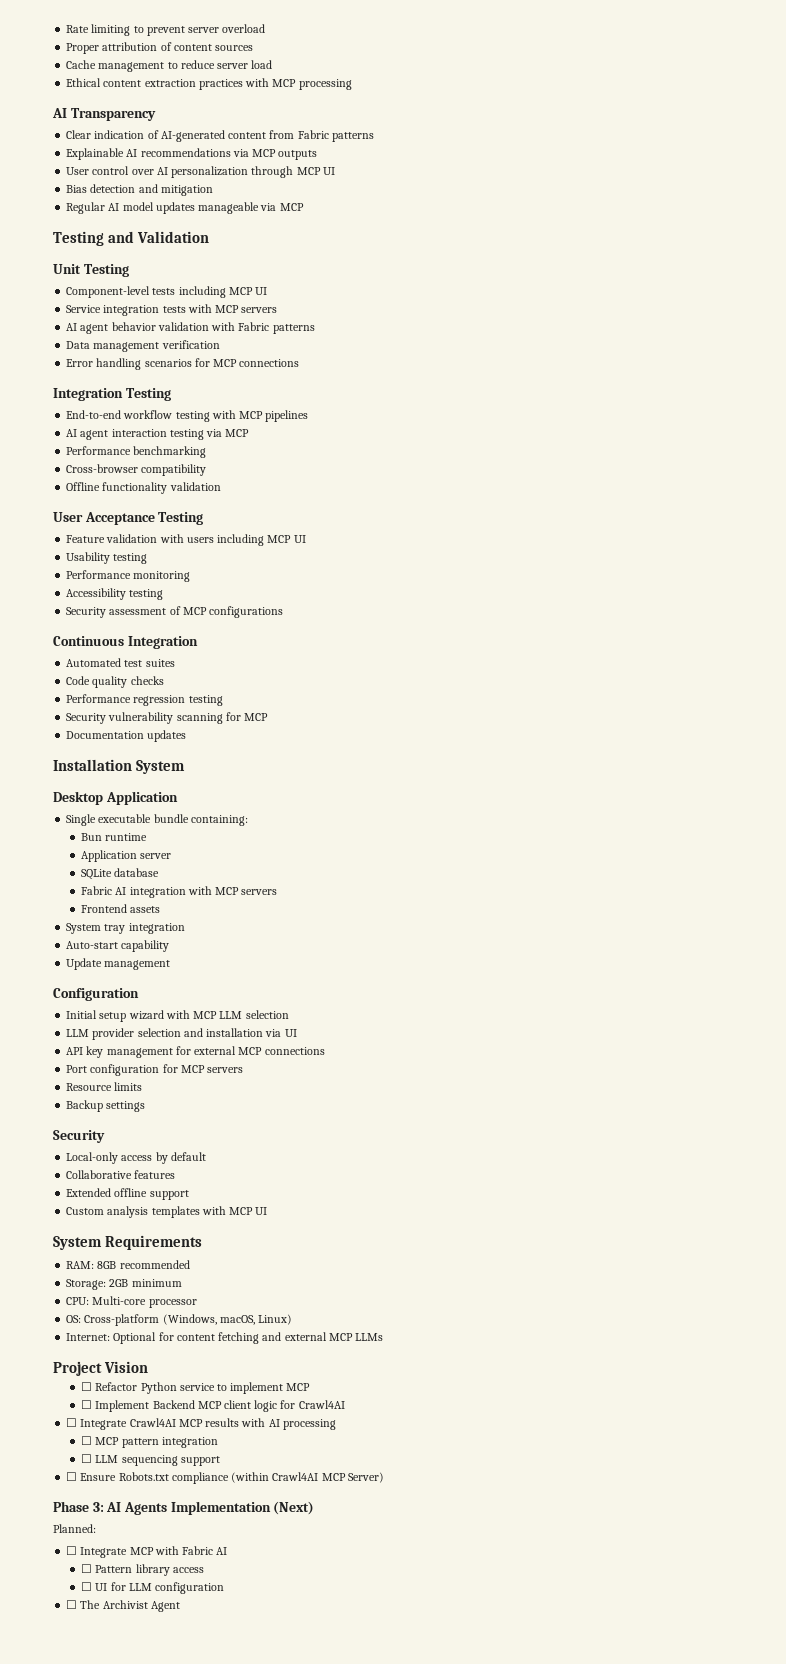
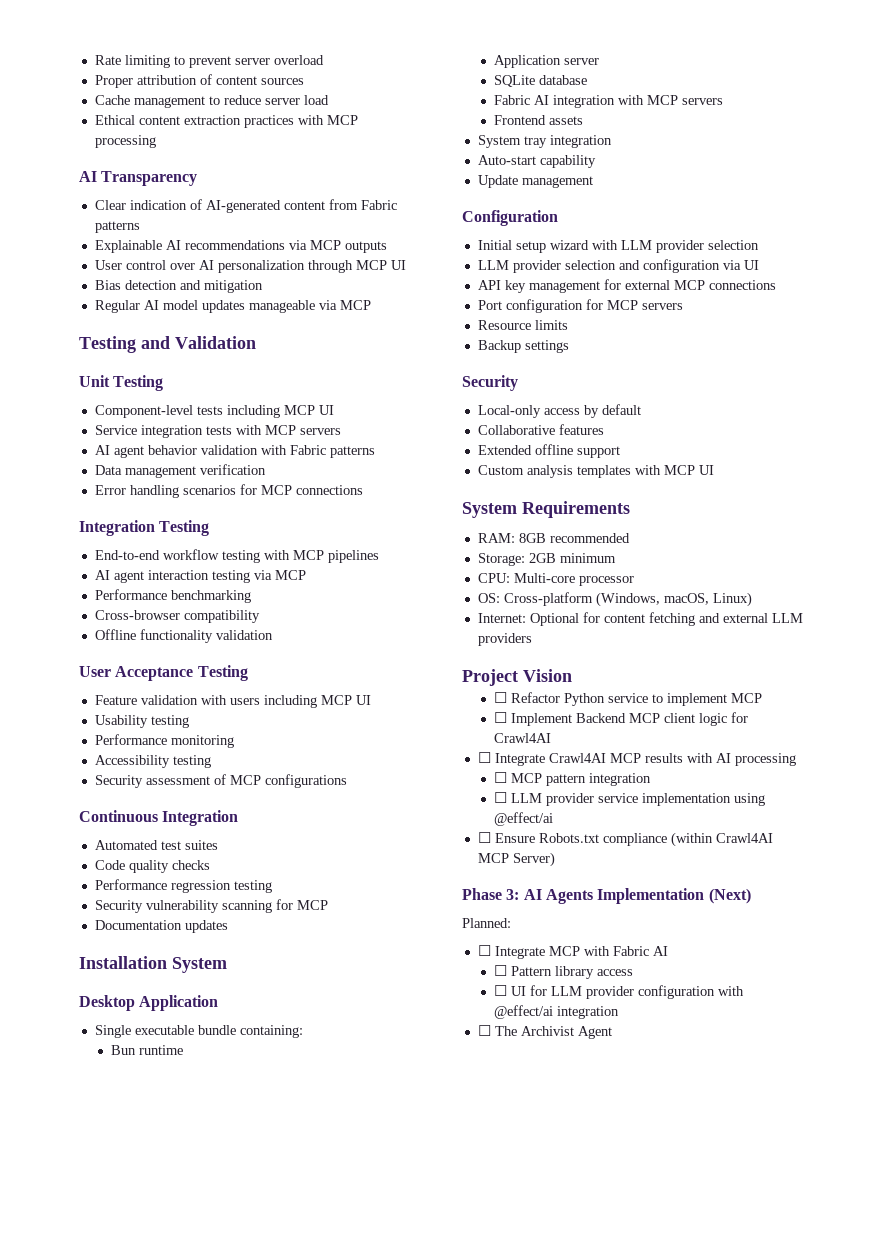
[193,1011,243,1019] MCP LLM -> [620,240,704,253] LLM provider
[206,1028,264,1037] installation -> [642,259,720,273] configuration
[328,1333,384,1341] MCP LLMs -> [771,613,803,623] [477,633,532,646] LLM providers
[121,1455,220,1466] sequencing support -> [546,793,766,806] [494,812,554,826] provider service implementation using @effect/ai
[154,1582,224,1594] configuration -> [586,985,745,999] [494,1005,620,1019] provider configuration with @effect/ai integration

